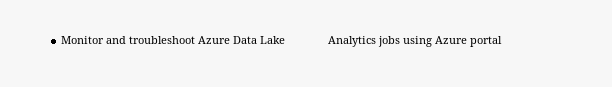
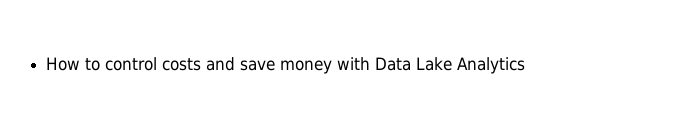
[61,36,503,47] Monitor and troubleshoot Azure Data Lake Analytics jobs using Azure portal -> [46,57,526,74] How to control costs and save money with Data Lake Analytics

